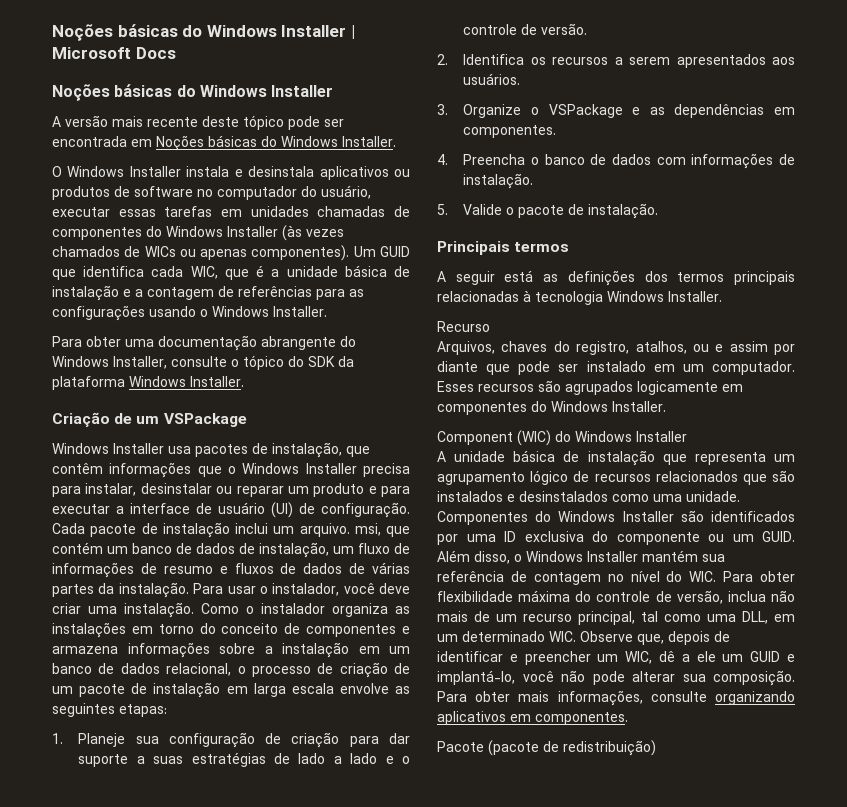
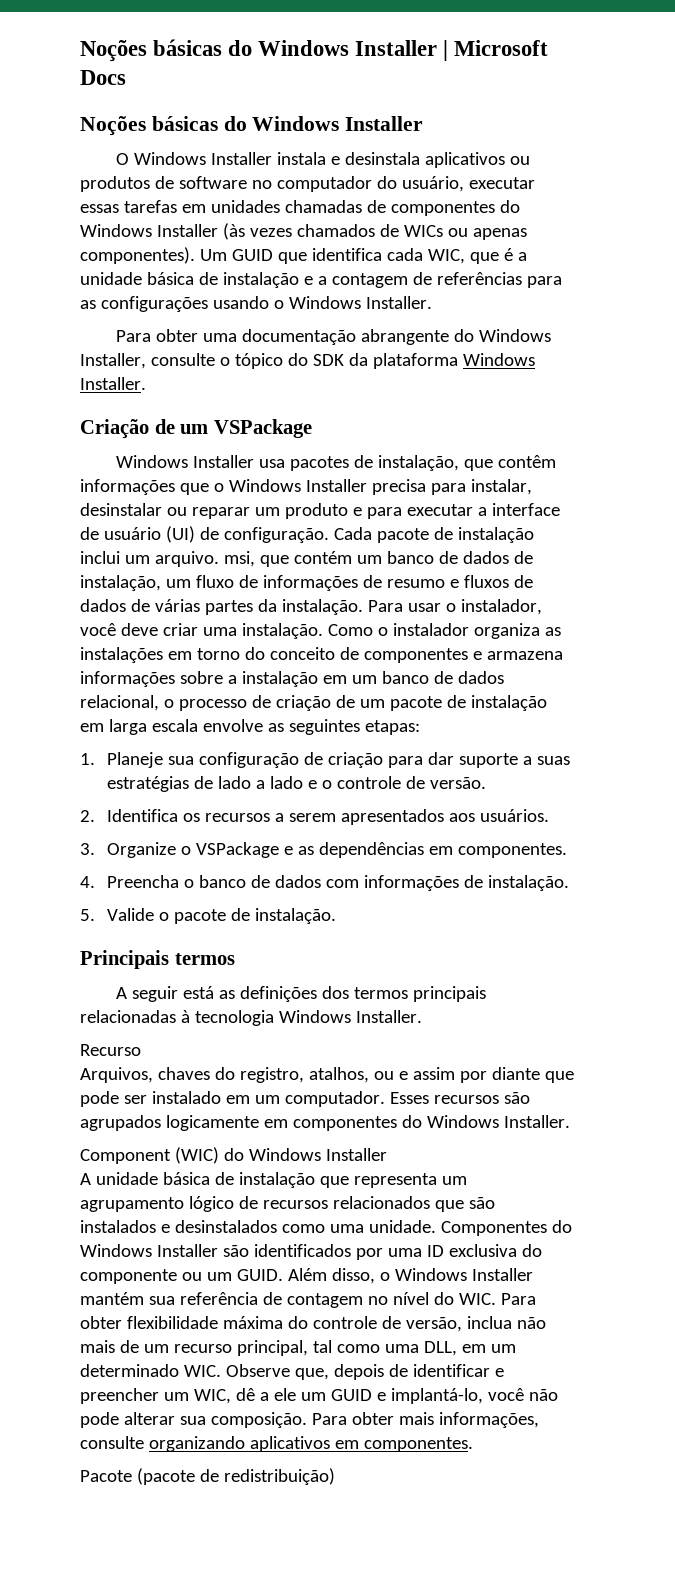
[52,115,344,130] [52,135,396,151] // A versão mais recente deste tópico pode ser encontrada em Noções básicas do Windows Installer. -> (424, 123) none

